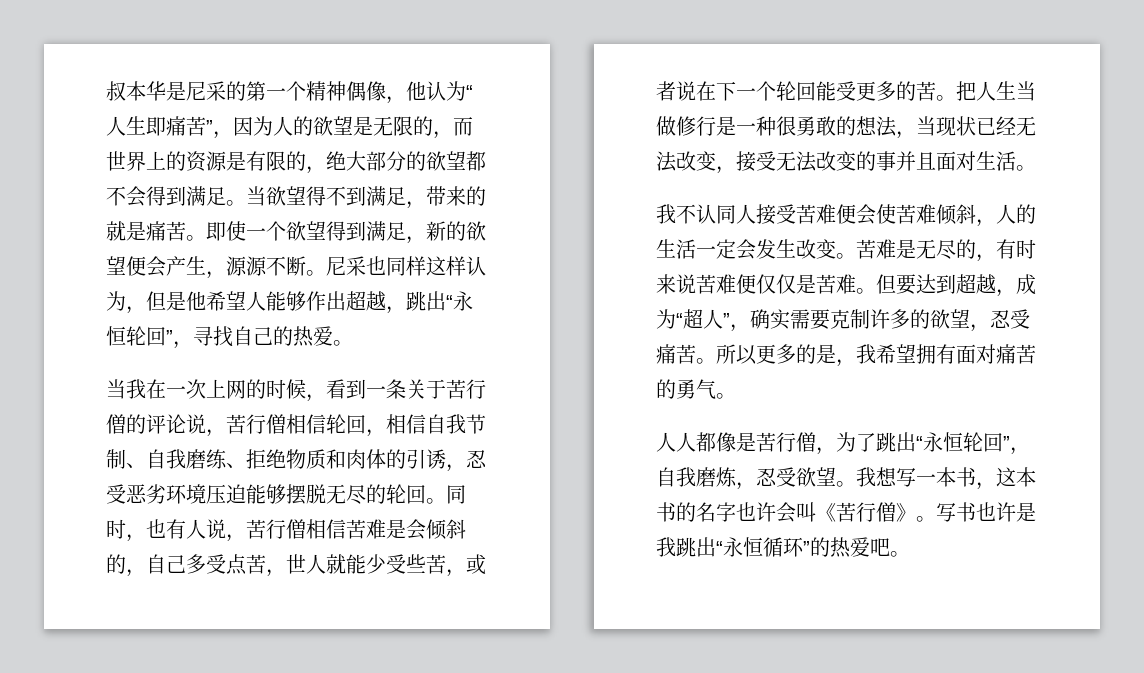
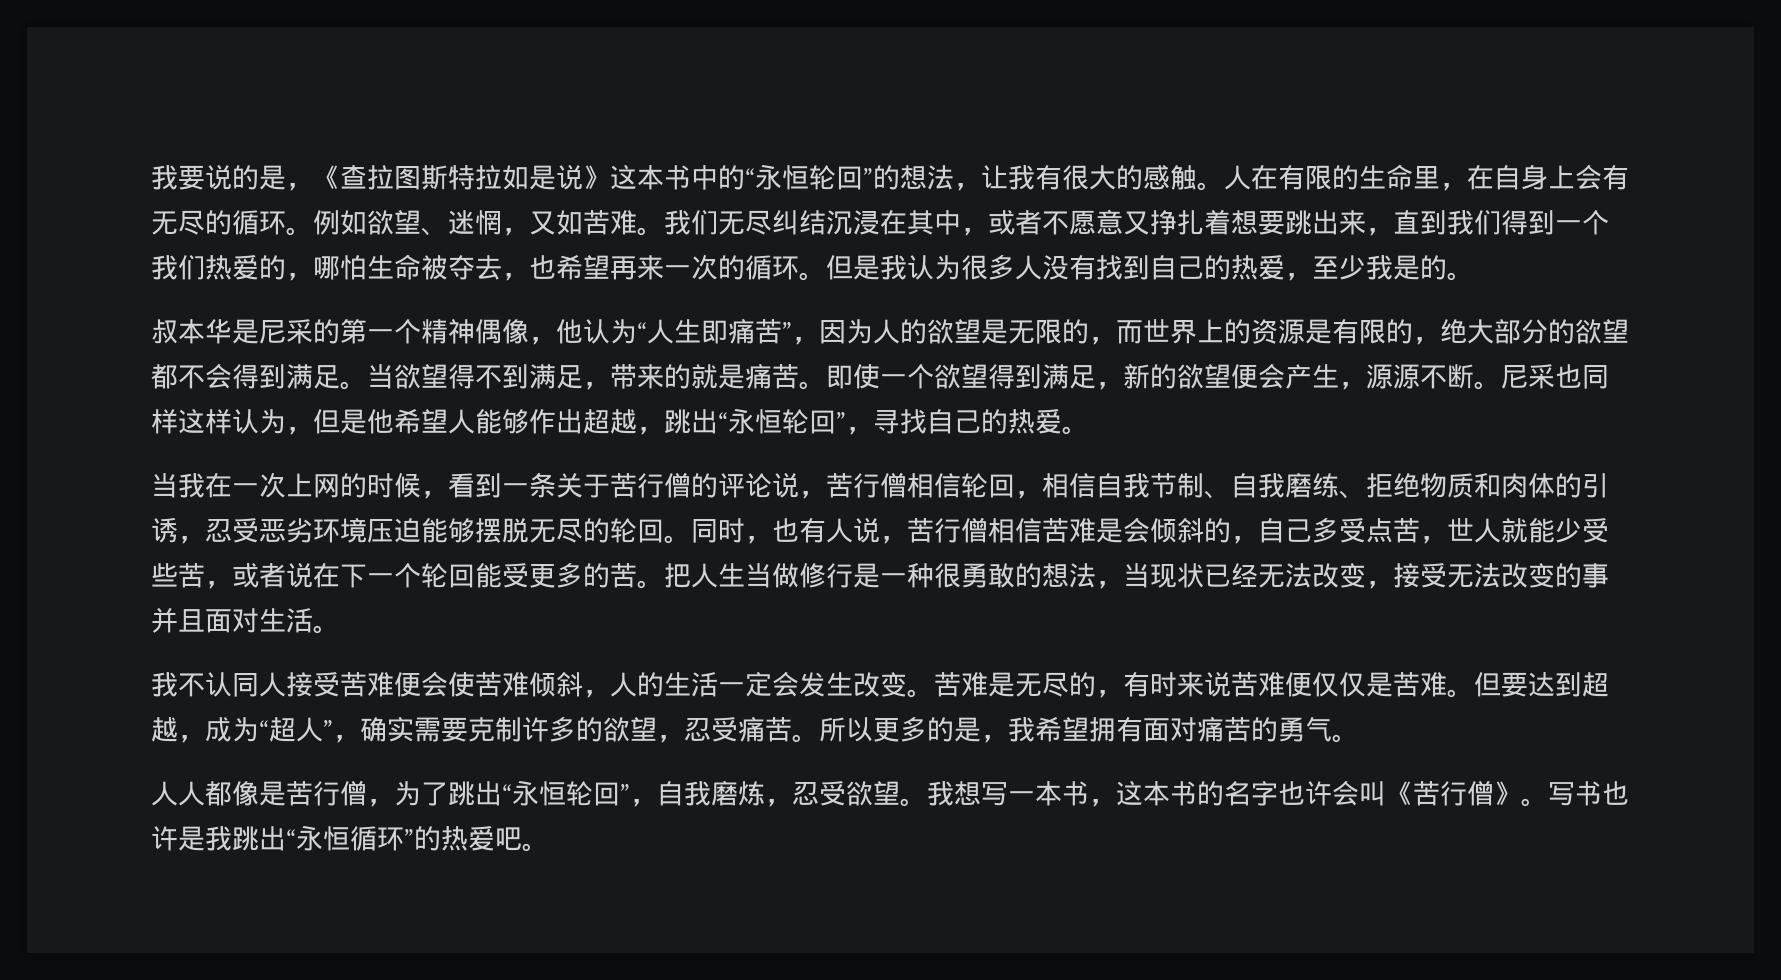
(106, 91) none -> [151,164,1629,191] [151,209,1609,236] [151,254,1474,281] 我要说的是，《查拉图斯特拉如是说》这本书中的“永恒轮回”的想法，让我有很大的感触。人在有限的生命里，在自身上会有无尽的循环。例如欲望、迷惘，又如苦难。我们无尽纠结沉浸在其中，或者不愿意又挣扎着想要跳出来，直到我们得到一个我们热爱的，哪怕生命被夺去，也希望再来一次的循环。但是我认为很多人没有找到自己的热爱，至少我是的。 //

